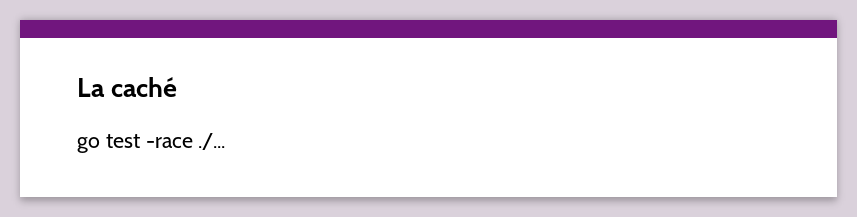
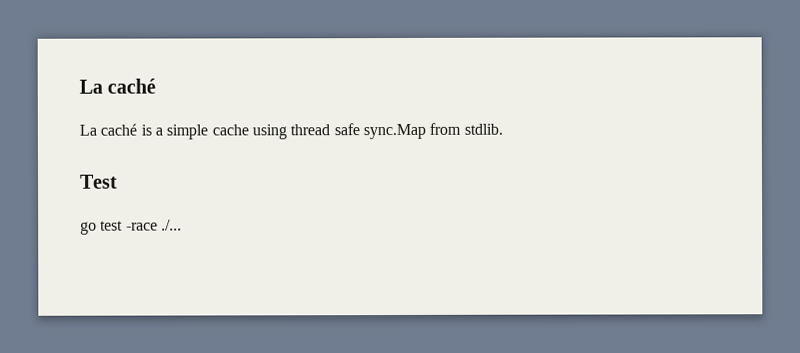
[77,77,178,97] La caché -> [79,78,157,94] [79,122,503,140] [79,174,118,189] La caché // La caché is a simple cache using thread safe sync.Map from stdlib. // Test

